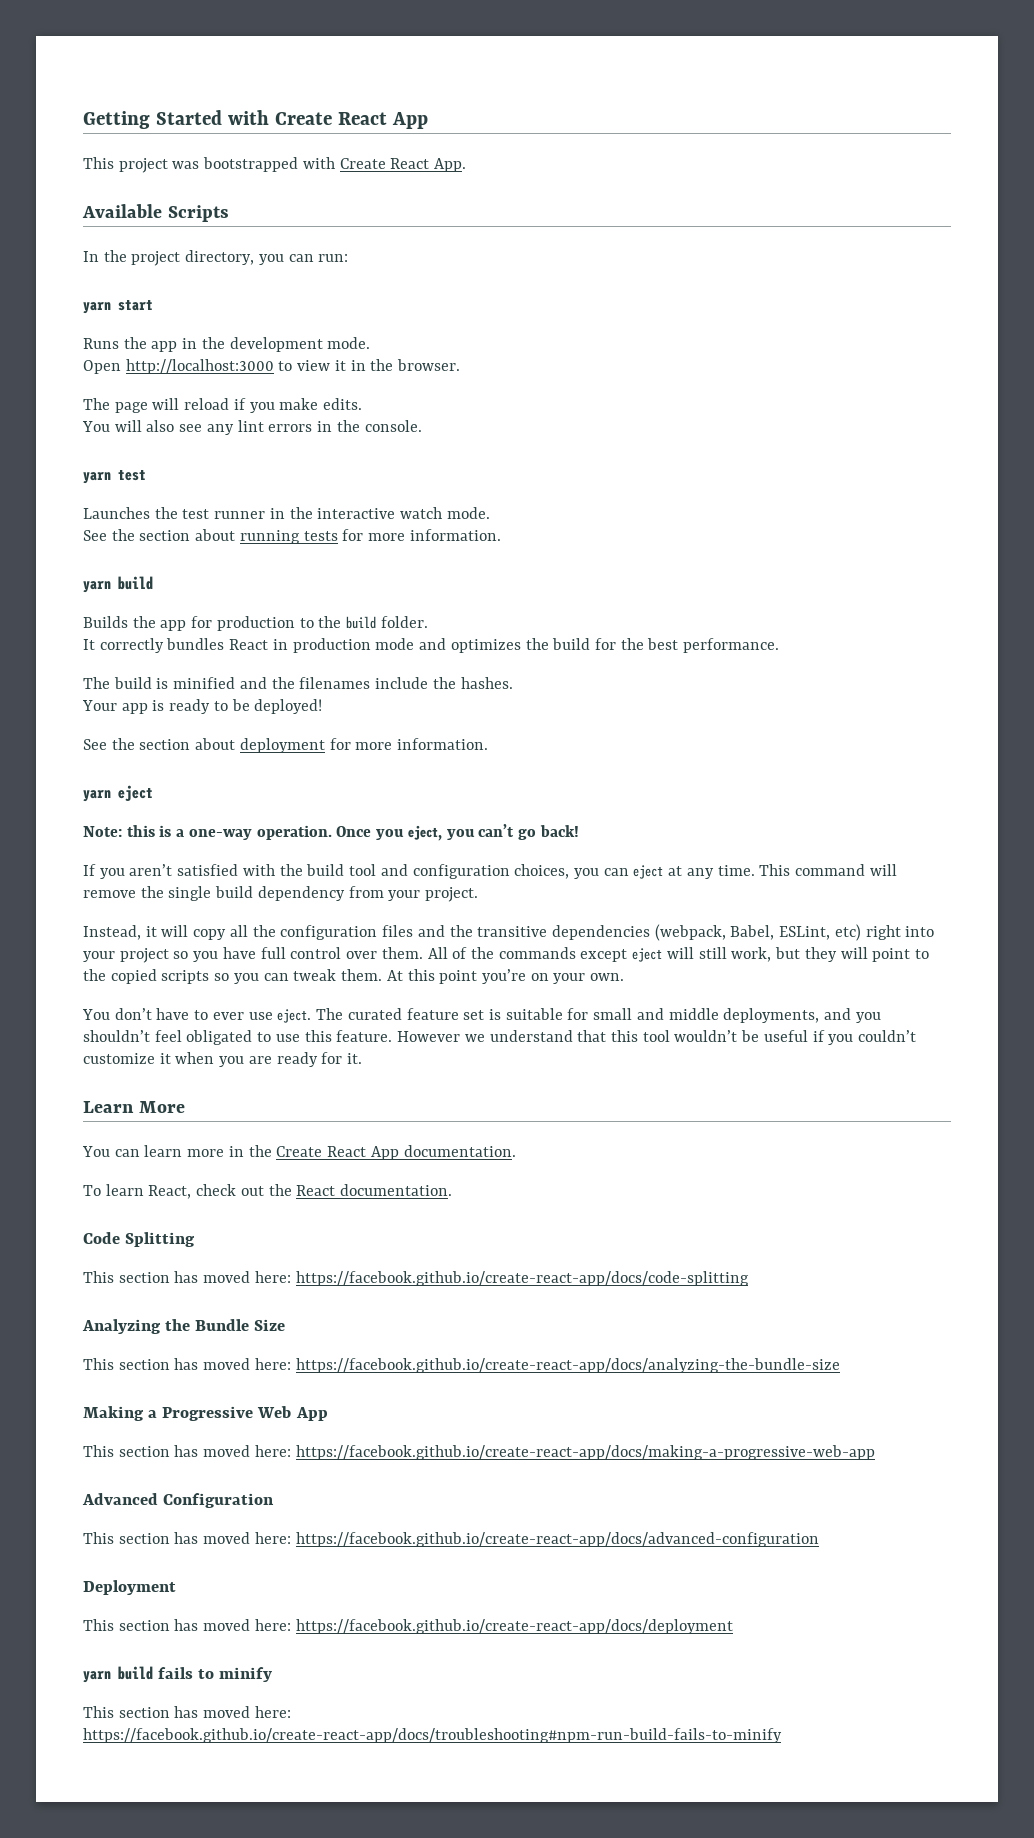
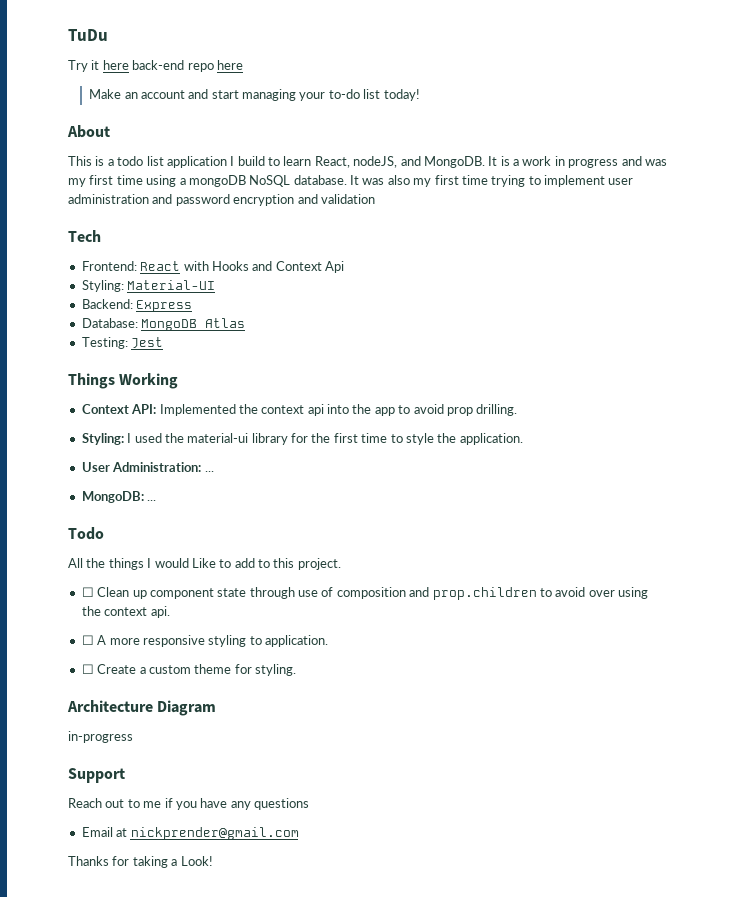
[83,110,428,129] [83,157,467,173] [82,204,229,222] [83,250,349,266] [83,300,153,314] [83,337,371,352] [83,359,461,374] [83,398,363,413] [82,420,422,435] [83,470,146,484] [83,507,490,519] [83,529,501,544] [83,576,153,593] [83,616,428,631] [83,638,780,653] [83,677,513,689] [82,699,323,714] [83,738,489,753] [83,785,153,802] [83,824,579,841] [83,864,897,879] [83,886,479,902] [83,924,935,941] [83,947,929,963] [83,969,625,984] [82,1008,881,1023] [83,1030,917,1045] [83,1052,363,1067] [83,1101,185,1113] [82,1145,516,1160] [83,1184,453,1199] [83,1232,196,1247] [83,1271,749,1286] [82,1319,286,1334] [83,1358,840,1373] [83,1406,328,1421] [83,1445,875,1460] [82,1493,275,1508] [83,1532,819,1547] [83,1580,176,1595] [83,1619,733,1634] [83,1666,273,1683] [83,1706,291,1718] [83,1728,782,1743] Getting Started with Create React App // This project was bootstrapped with Create React App. // Available Scripts // In the project directory, you can run: // yarn start // Runs the app in the development mode. // Open http://localhost:3000 to view it in the browser. // The page will reload if you make edits. // You will also see any lint errors in the console. // yarn test // Launches the test runner in the interactive watch mode. // See the section about running tests for more information. // yarn build // Builds the app for production to the build folder. // It correctly bundles React in production mode and optimizes the build for the best performance. // The build is minified and the filenames include the hashes. // Your app is ready to be deployed! // See the section about deployment for more information. // yarn eject // Note: this is a one-way operation. Once you eject, you can’t go back! // If you aren’t satisfied with the build tool and configuration choices, you can eject at any time. This command will remove the single build dependency from your project. // Instead, it will copy all the configuration files and the transitive dependencies (webpack, Babel, ESLint, etc) right into your project so you have full control over them. All of the commands except eject will still work, but they will point to the copied scripts so you can tweak them. At this point you’re on your own. // You don’t have to ever use eject. The curated feature set is suitable for small and middle deployments, and you shouldn’t feel obligated to use this feature. However we understand that this tool wouldn’t be useful if you couldn’t customize it when you are ready for it. // Learn More // You can learn more in the Create React App documentation. // To learn React, check out the React documentation. // Code Splitting // This section has moved here: https://facebook.github.io/create-react-app/docs/code-splitting // Analyzing the Bundle Size // This section has moved here: https://facebook.github.io/create-react-app/docs/analyzing-the-bundle-size // Making a Progressive Web App // This section has moved here: https://facebook.github.io/create-react-app/docs/making-a-progressive-web-app // Advanced Configuration // This section has moved here: https://facebook.github.io/create-react-app/docs/advanced-configuration // Deployment // This section has moved here: https://facebook.github.io/create-react-app/docs/deployment // yarn build fails to minify // This section has moved here: https://facebook.github.io/create-react-app/docs/troubleshooting#npm-run-build-fails-to-minify -> [68,29,108,41] [68,60,243,72] [89,89,420,101] [67,125,110,138] [68,156,667,168] [68,175,634,187] [68,194,375,206] [68,230,101,242] [81,261,344,273] [81,280,216,292] [81,299,193,312] [81,318,246,331] [81,337,164,349] [68,373,179,389] [81,404,518,416] [81,433,523,445] [81,462,214,472] [81,491,157,503] [68,527,104,540] [68,558,341,570] [81,587,648,600] [81,606,170,618] [81,635,328,647] [81,664,296,676] [67,700,217,716] [68,731,133,743] [68,768,125,783] [68,798,309,810] [81,827,299,840] [68,856,213,868] TuDu // Try it here back-end repo here // Make an account and start managing your to-do list today! // About // This is a todo list application I build to learn React, nodeJS, and MongoDB. It is a work in progress and was my first time using a mongoDB NoSQL database. It was also my first time trying to implement user administration and password encryption and validation // Tech // Frontend: React with Hooks and Context Api // Styling: Material-UI // Backend: Express // Database: MongoDB Atlas // Testing: Jest // Things Working // Context API: Implemented the context api into the app to avoid prop drilling. // Styling: I used the material-ui library for the first time to style the application. // User Administration: ... // MongoDB: ... // Todo // All the things I would Like to add to this project. // ☐ Clean up component state through use of composition and prop.children to avoid over using the context api. // ☐ A more responsive styling to application. // ☐ Create a custom theme for styling. // Architecture Diagram // in-progress // Support // Reach out to me if you have any questions // Email at nickprender@gmail.com // Thanks for taking a Look!

